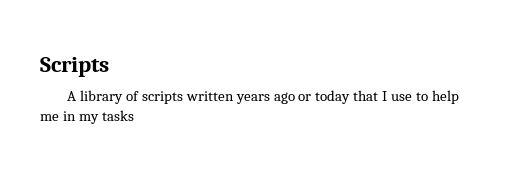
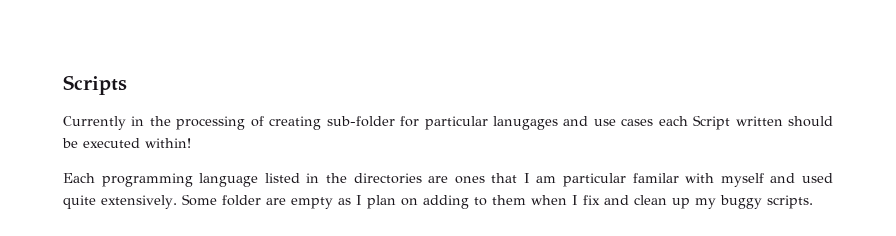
[67,90,459,104] [40,110,134,124] A library of scripts written years ago or today that I use to help me in my tasks -> [63,115,833,130] [62,138,191,148] [63,173,833,187] [63,194,813,209] Currently in the processing of creating sub-folder for particular lanugages and use cases each Script written should be executed within! // Each programming language listed in the directories are ones that I am particular familar with myself and used quite extensively. Some folder are empty as I plan on adding to them when I fix and clean up my buggy scripts.

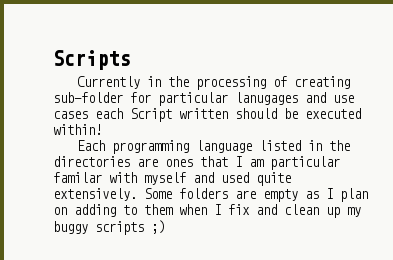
[221,195,261,206] folder -> [179,188,228,199] folders
[766,195,813,209] scripts. -> [95,220,165,235] scripts ;)

